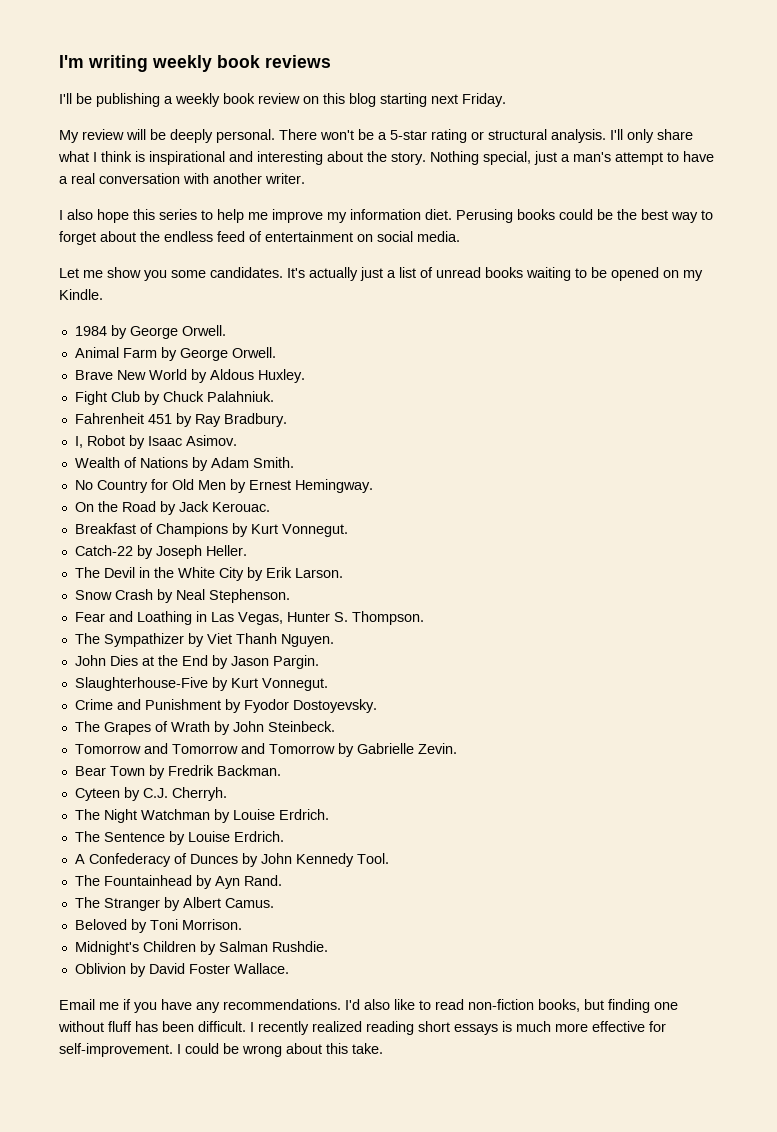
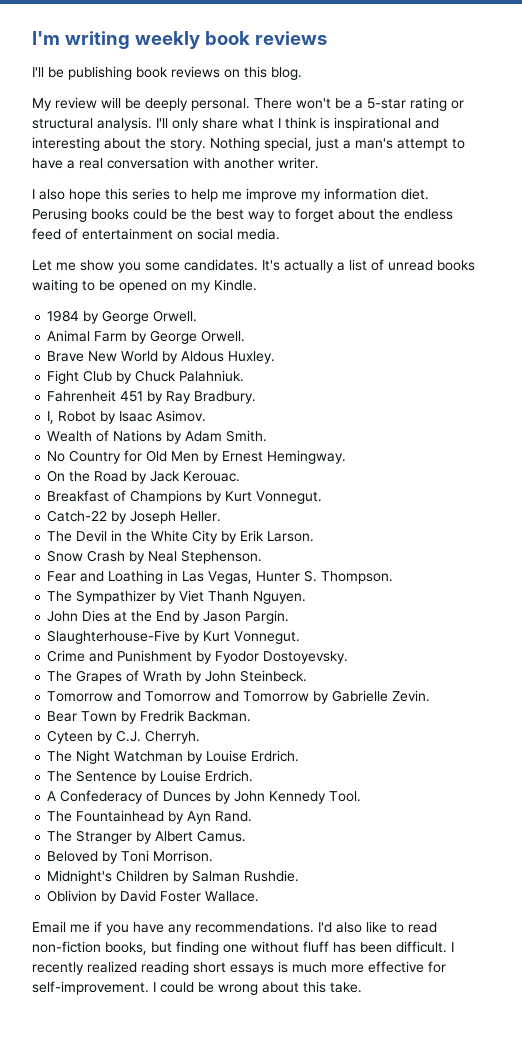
[164,93,506,107] a weekly book review on this blog starting next Friday. -> [136,66,302,80] book reviews on this blog.
[360,267,383,281] just -> (334, 266) none

